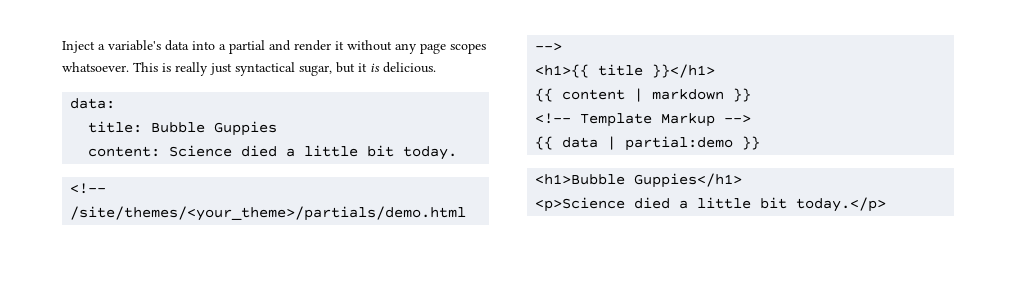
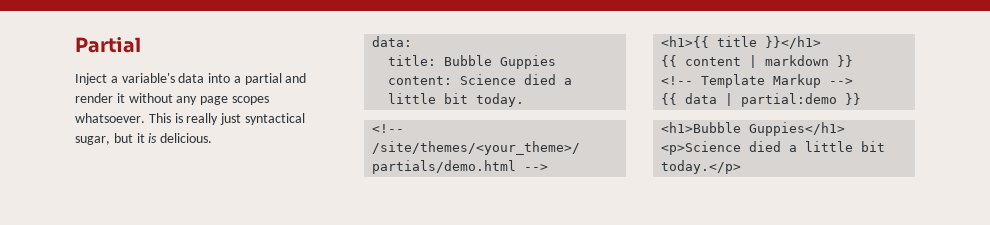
(62, 47) none -> [75,37,141,53] Partial //

